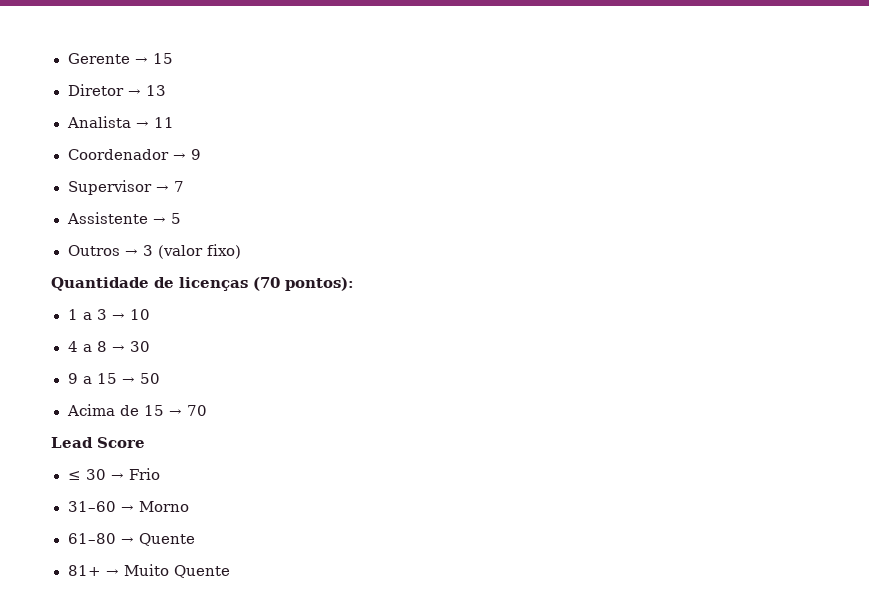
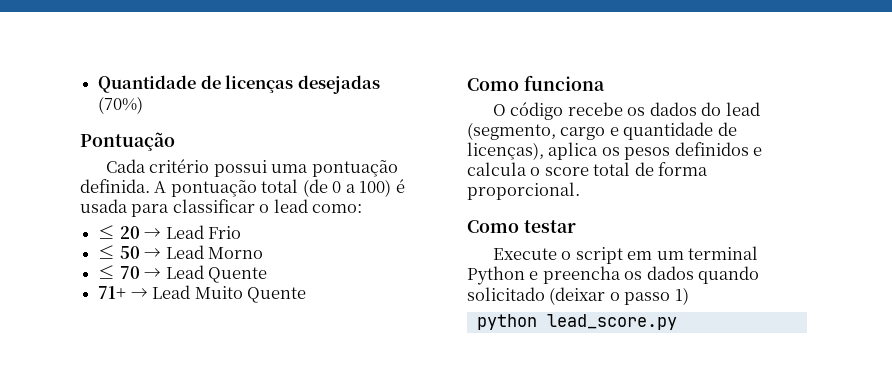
[67,53,173,64] [67,84,166,96] [66,116,174,128] [67,149,201,160] [67,180,184,195] [66,212,181,224] [67,244,241,259] [51,277,354,291] [67,309,150,320] [67,341,150,352] [67,373,160,384] [66,404,207,416] [51,437,145,448] [67,468,160,480] [67,501,189,512] [67,533,195,546] [67,564,230,578] Gerente → 15 // Diretor → 13 // Analista → 11 // Coordenador → 9 // Supervisor → 7 // Assistente → 5 // Outros → 3 (valor fixo) // Quantidade de licenças (70 pontos): // 1 a 3 → 10 // 4 a 8 → 30 // 9 a 15 → 50 // Acima de 15 → 70 // Lead Score // ≤ 30 → Frio // 31–60 → Morno // 61–80 → Quente // 81+ → Muito Quente -> [98,75,380,94] [98,96,144,114] [80,132,175,151] [105,159,398,177] [80,179,405,197] [80,199,363,217] [98,225,241,239] [98,245,263,259] [98,265,267,283] [98,285,306,303] [467,75,605,91] [492,102,760,120] [467,122,737,140] [467,142,763,160] [467,162,709,176] [467,182,580,200] [467,220,576,233] [492,246,759,264] [467,266,760,285] [467,287,689,305] [476,314,677,330] Quantidade de licenças desejadas (70%) // Pontuação // Cada critério possui uma pontuação definida. A pontuação total (de 0 a 100) é usada para classificar o lead como: // ≤ 20 → Lead Frio // ≤ 50 → Lead Morno // ≤ 70 → Lead Quente // 71+ → Lead Muito Quente // Como funciona // O código recebe os dados do lead (segmento, cargo e quantidade de licenças), aplica os pesos definidos e calcula o score total de forma proporcional. // Como testar // Execute o script em um terminal Python e preencha os dados quando solicitado (deixar o passo 1) // python lead_score.py

